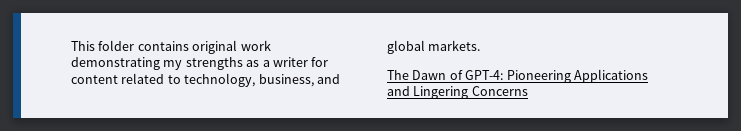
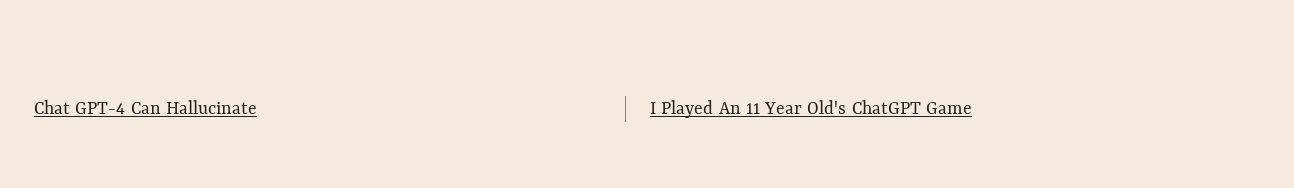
[71,40,271,54] [71,57,329,70] [71,73,340,87] [387,40,481,54] [387,69,648,83] [387,86,528,99] This folder contains original work demonstrating my strengths as a writer for content related to technology, business, and global markets. // The Dawn of GPT-4: Pioneering Applications and Lingering Concerns -> [34,100,257,114] [650,100,972,118] Chat GPT-4 Can Hallucinate // I Played An 11 Year Old's ChatGPT Game

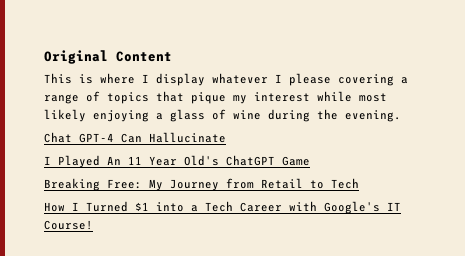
(34, 107) none -> [44,50,172,64] [44,73,408,86] [44,91,387,104] [44,109,401,122] Original Content // This is where I display whatever I please covering a range of topics that pique my interest while most likely enjoying a glass of wine during the evening. //
(972, 108) none -> [44,178,359,191] [44,201,401,214] [44,220,93,230] // Breaking Free: My Journey from Retail to Tech // How I Turned $1 into a Tech Career with Google's IT Course!

